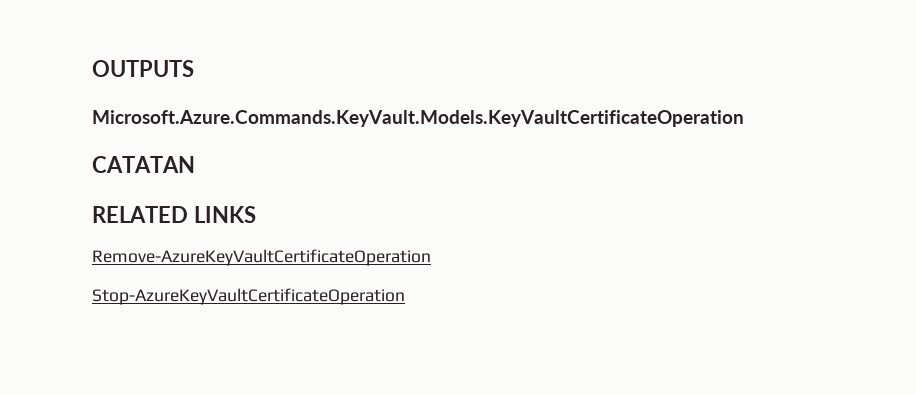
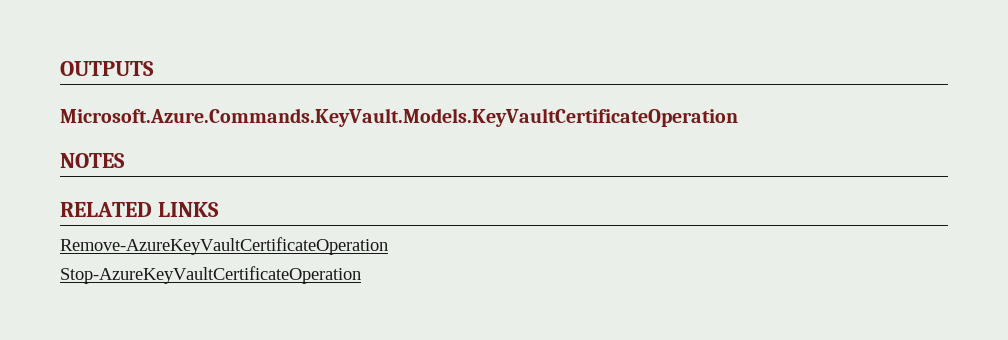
[92,156,195,173] CATATAN -> [60,153,125,168] NOTES

